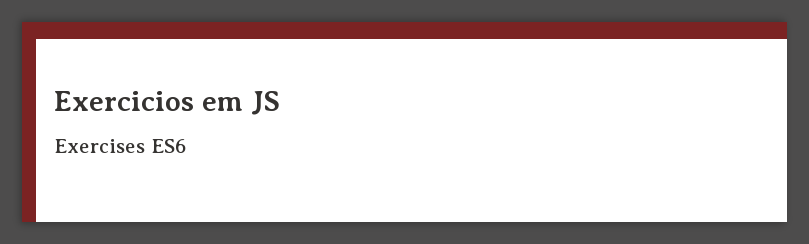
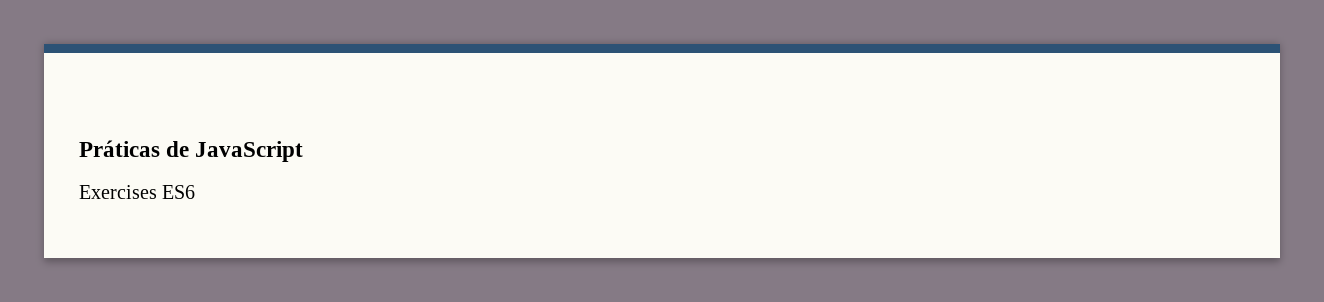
[54,91,280,115] Exercicios em JS -> [79,140,304,162] Práticas de JavaScript

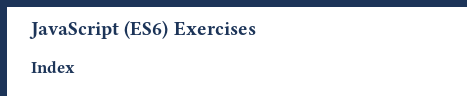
[79,140,190,157] Práticas de -> (29, 30) none
[79,185,196,199] // Exercises ES6 -> [124,20,256,39] [31,61,75,73] (ES6) Exercises // Index

